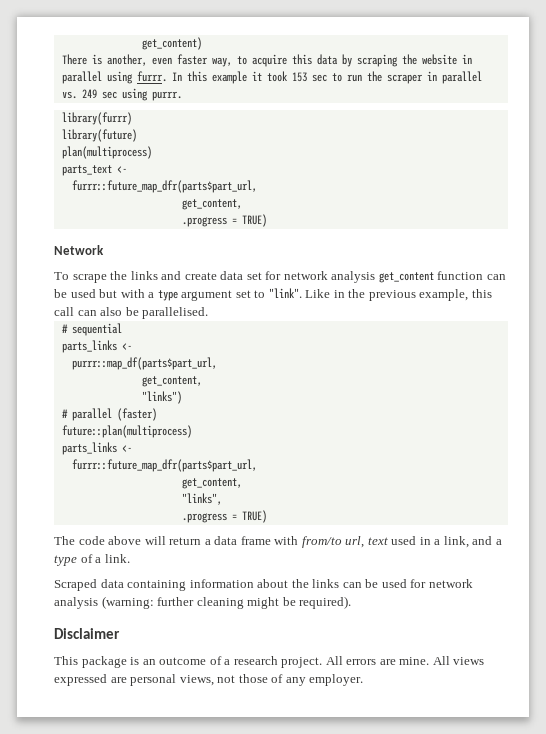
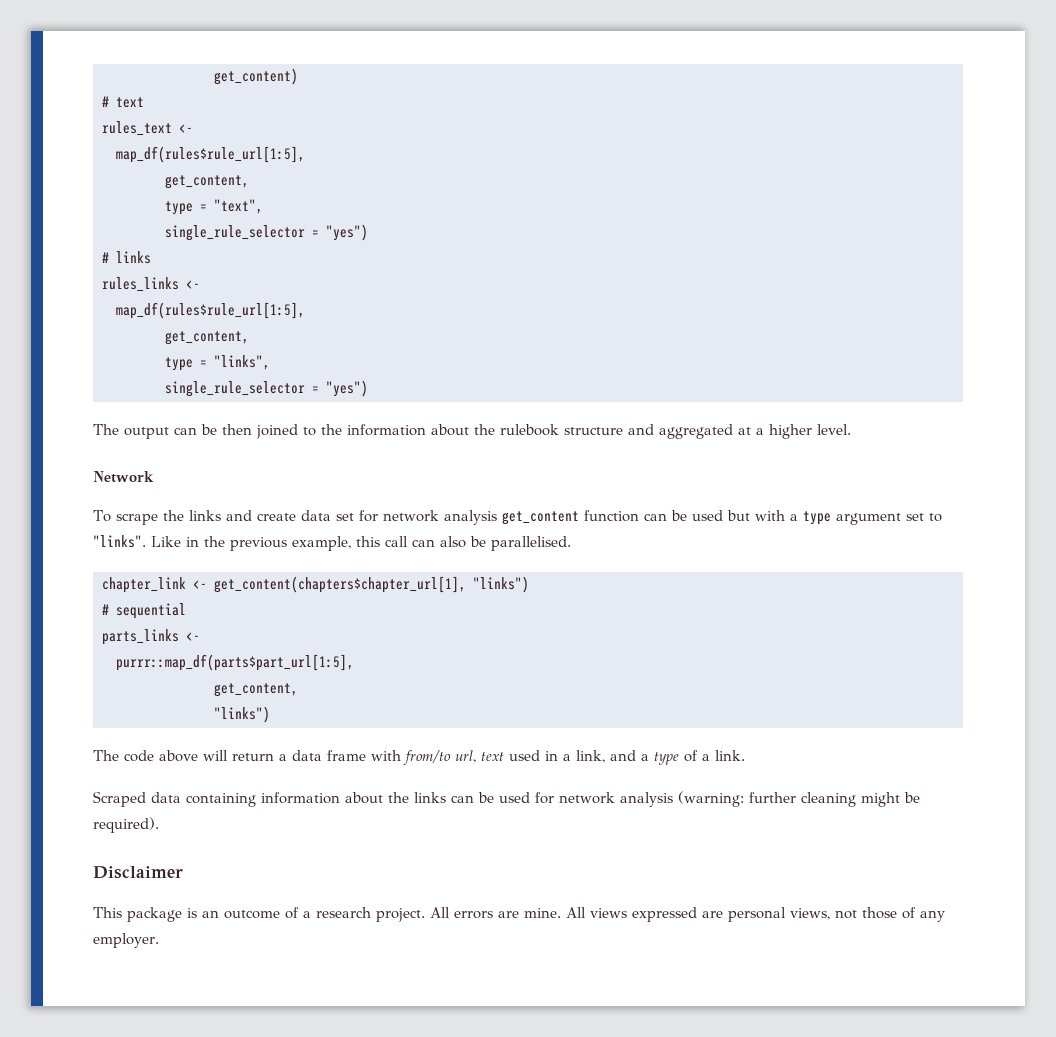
[61,54,472,67] [61,71,482,84] [61,88,182,101] [61,112,132,125] [61,129,137,142] [61,146,152,159] [61,165,127,176] [71,180,257,193] [181,199,242,210] [181,214,267,227] There is another, even faster way, to acquire this data by scraping the website in parallel using furrr. In this example it took 153 sec to run the scraper in parallel vs. 249 sec using purrr. // library(furrr) // library(future) // plan(multiprocess) // parts_text <- // furrr::future_map_dfr(parts$part_url, // get_content, // .progress = TRUE) -> [102,96,144,108] [102,121,193,136] [116,146,305,163] [165,175,249,189] [165,199,263,215] [165,224,368,241] [102,251,151,264] [102,277,200,292] [116,302,305,319] [165,331,249,345] [165,355,270,371] [165,380,368,397] [93,424,851,439] # text // rules_text <- // map_df(rules$rule_url[1:5], // get_content, // type = "text", // single_rule_selector = "yes") // # links // rules_links <- // map_df(rules$rule_url[1:5], // get_content, // type = "links", // single_rule_selector = "yes") // The output can be then joined to the information about the rulebook structure and aggregated at a higher level.
[268,288,302,298] "link". -> [93,535,146,548] "links".
(209, 313) none -> [102,576,529,593] // chapter_link <- get_content(chapters$chapter_url[1], "links")
[71,357,217,370] purrr::map_df(parts$part_url, -> [116,654,354,671] purrr::map_df(parts$part_url[1:5],
[61,408,157,421] [61,425,192,438] [61,442,132,455] [71,459,257,472] [181,478,242,489] [181,493,222,505] [181,510,267,523] // # parallel (faster) // future::plan(multiprocess) // parts_links <- // furrr::future_map_dfr(parts$part_url, // get_content, // "links", // .progress = TRUE) -> (270, 714) none

